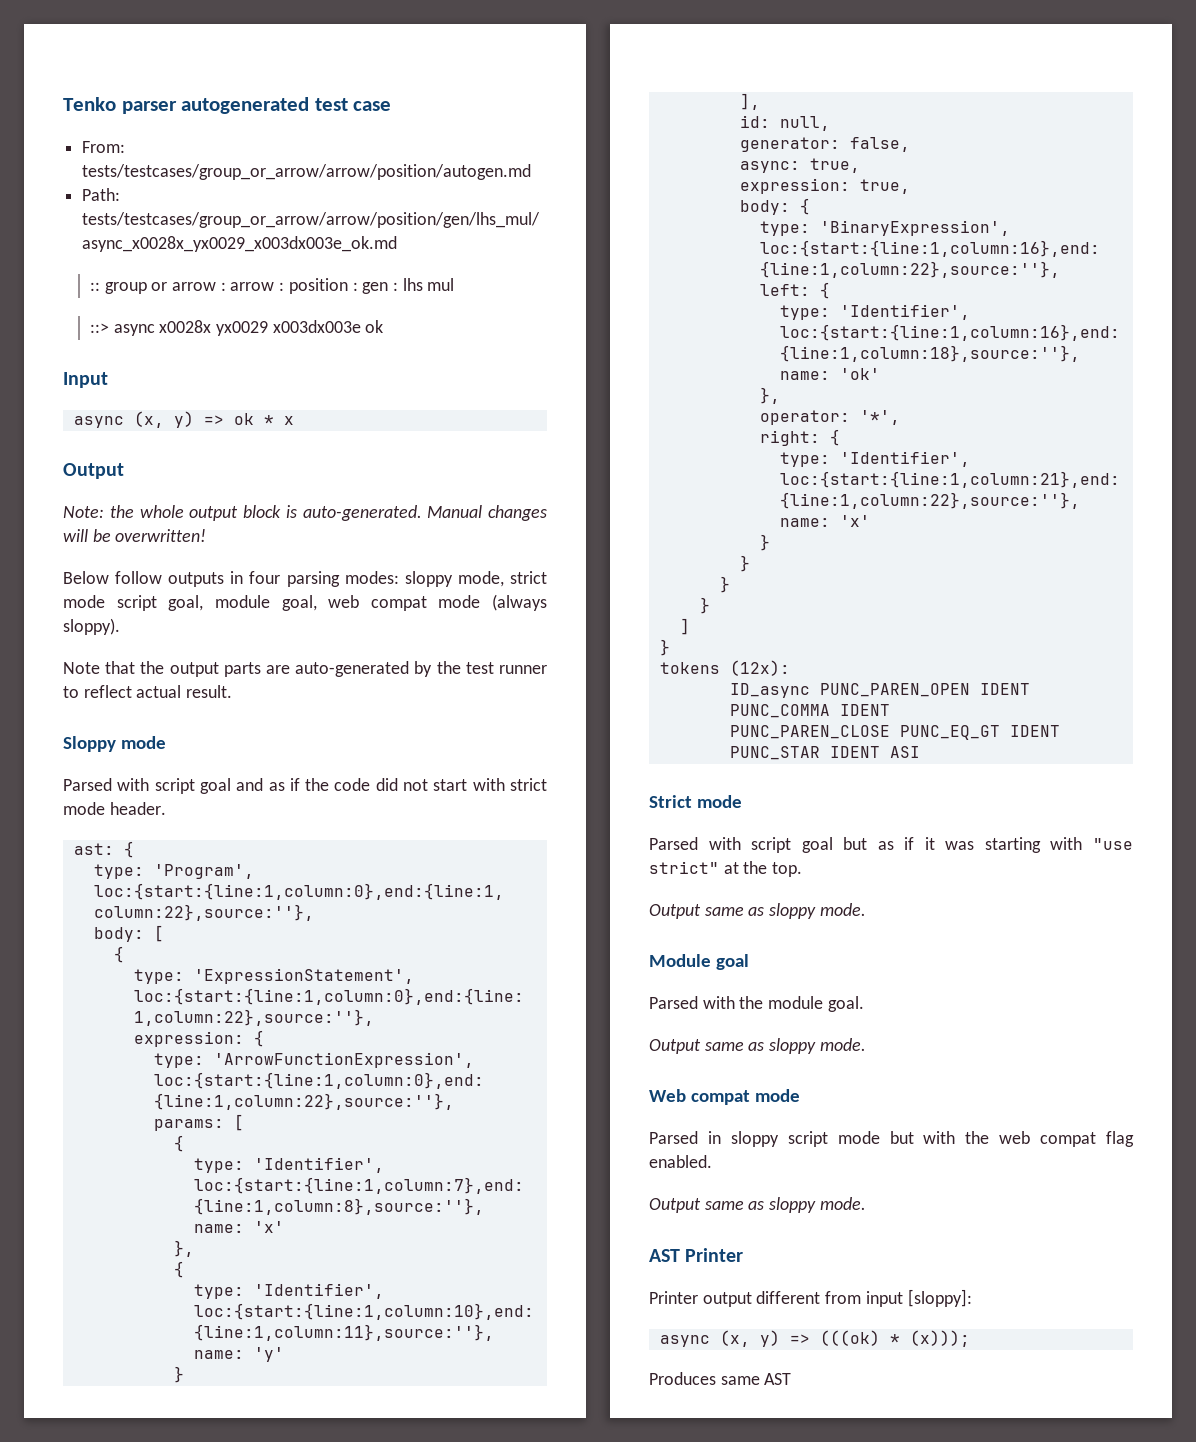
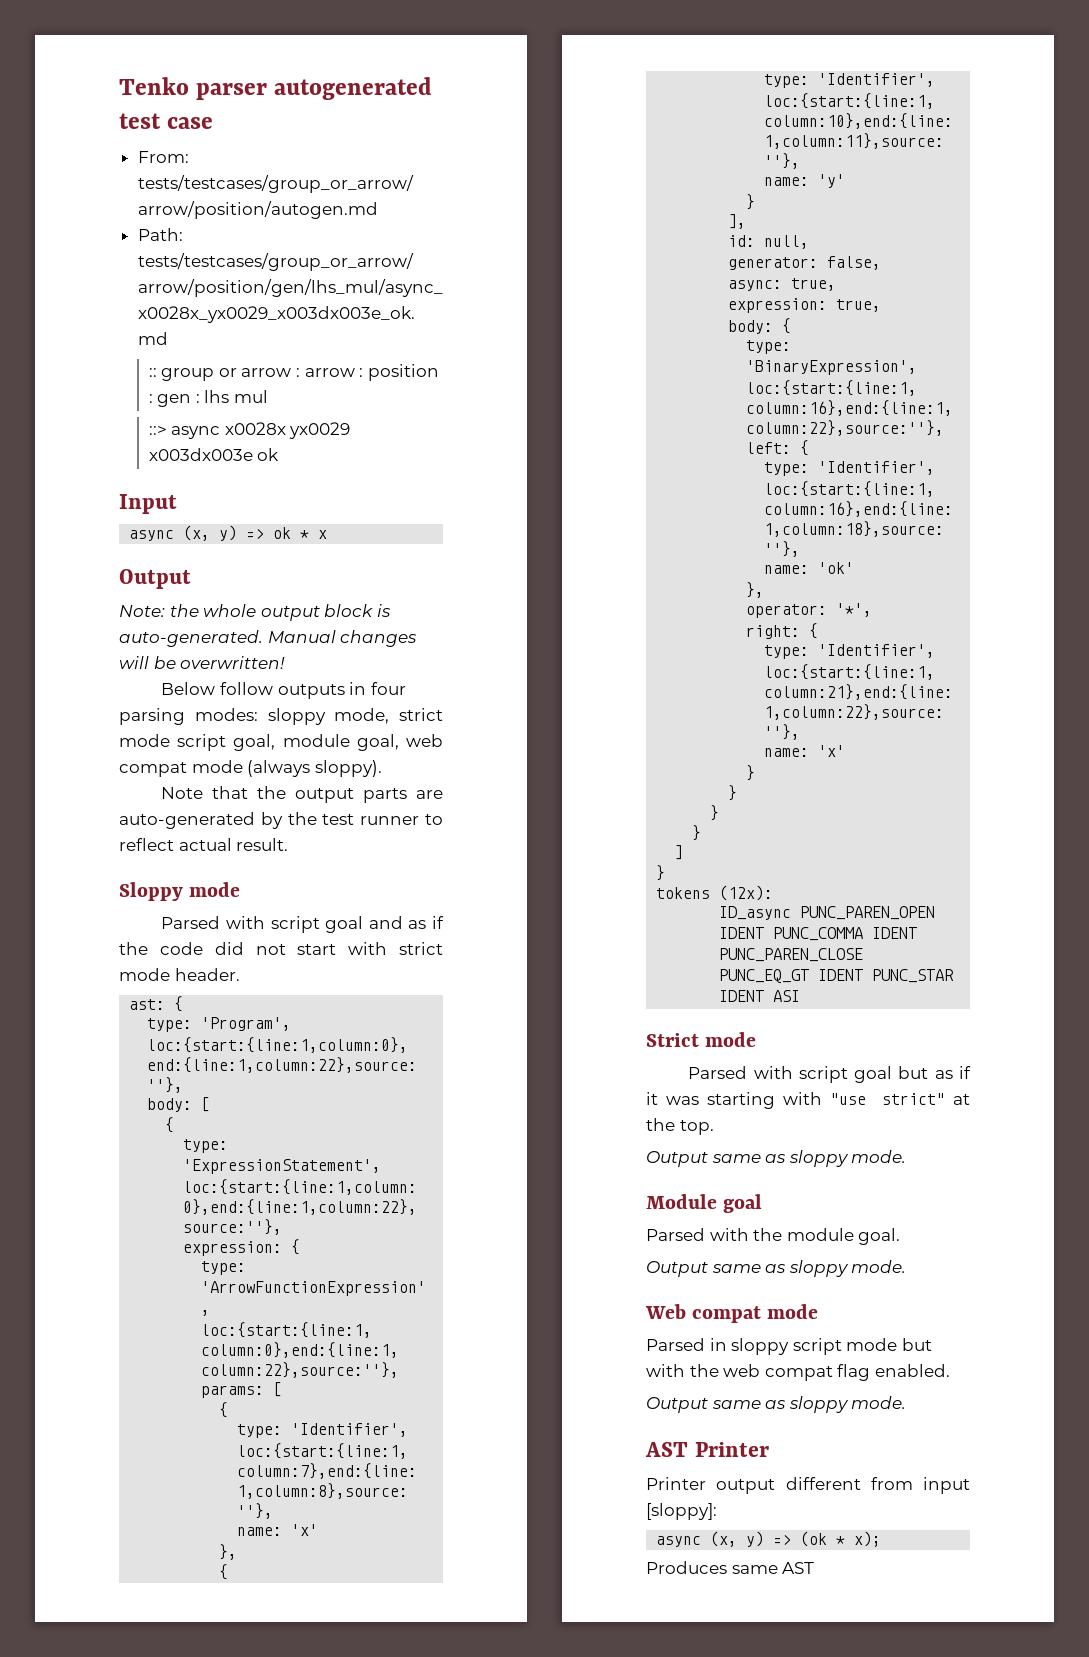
[819,1330,970,1347] (((ok) * (x))); -> [800,1531,882,1547] (ok * x);

